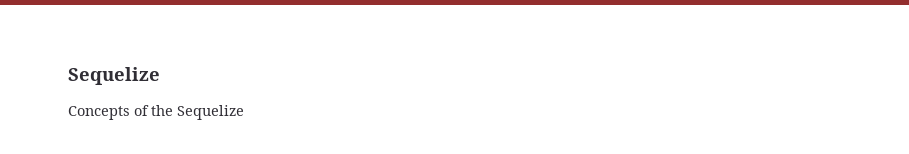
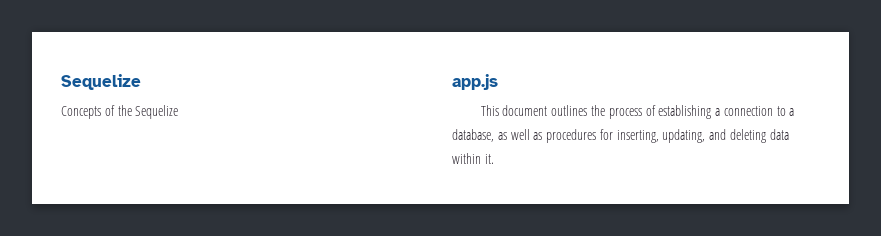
(244, 112) none -> [452,74,498,90] [480,105,795,119] [452,129,789,143] [452,153,494,164] // app.js // This document outlines the process of establishing a connection to a database, as well as procedures for inserting, updating, and deleting data within it.

